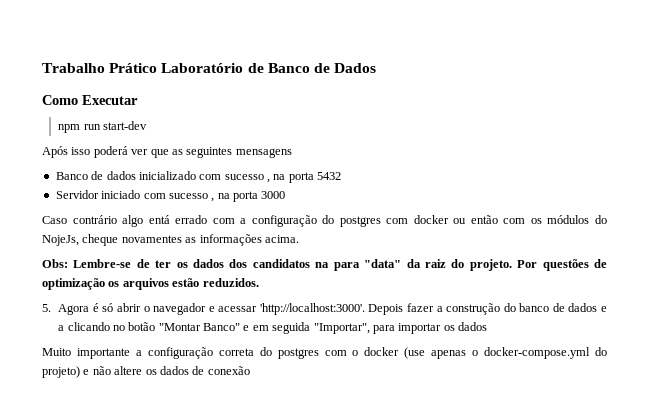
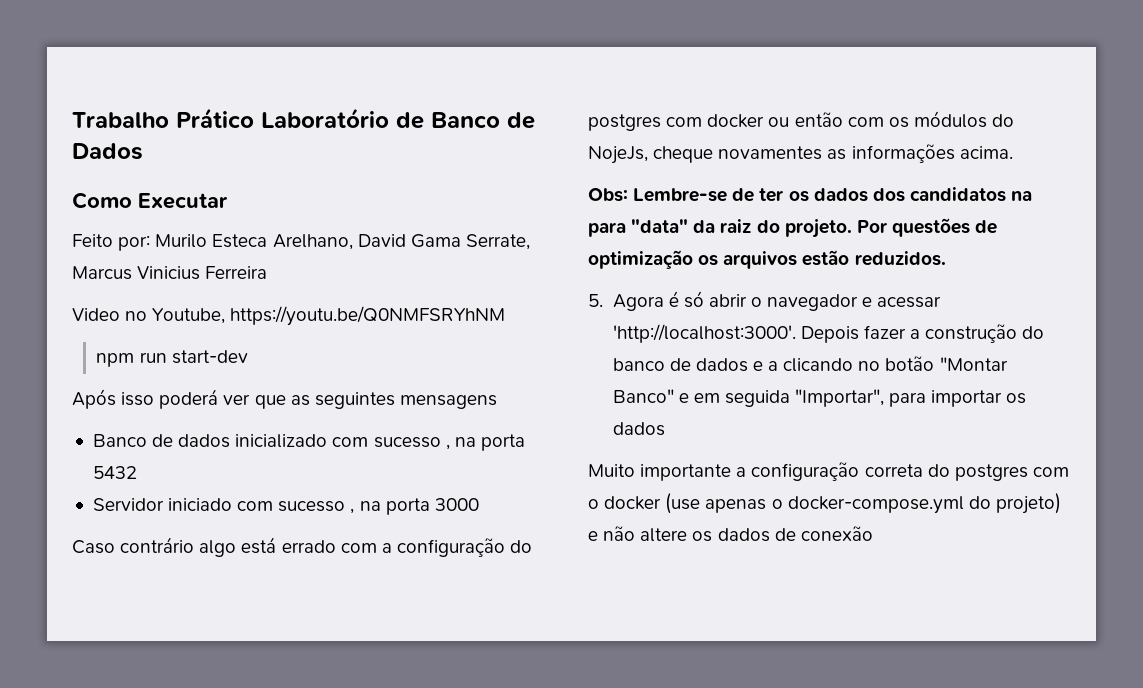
(138, 100) none -> [72,234,530,251] [72,266,268,280] [72,306,506,326] // Feito por: Murilo Esteca Arelhano, David Gama Serrate, Marcus Vinicius Ferreira // Video no Youtube, https://youtu.be/Q0NMFSRYhNM
[148,215,170,224] entá -> [241,537,277,554] está

